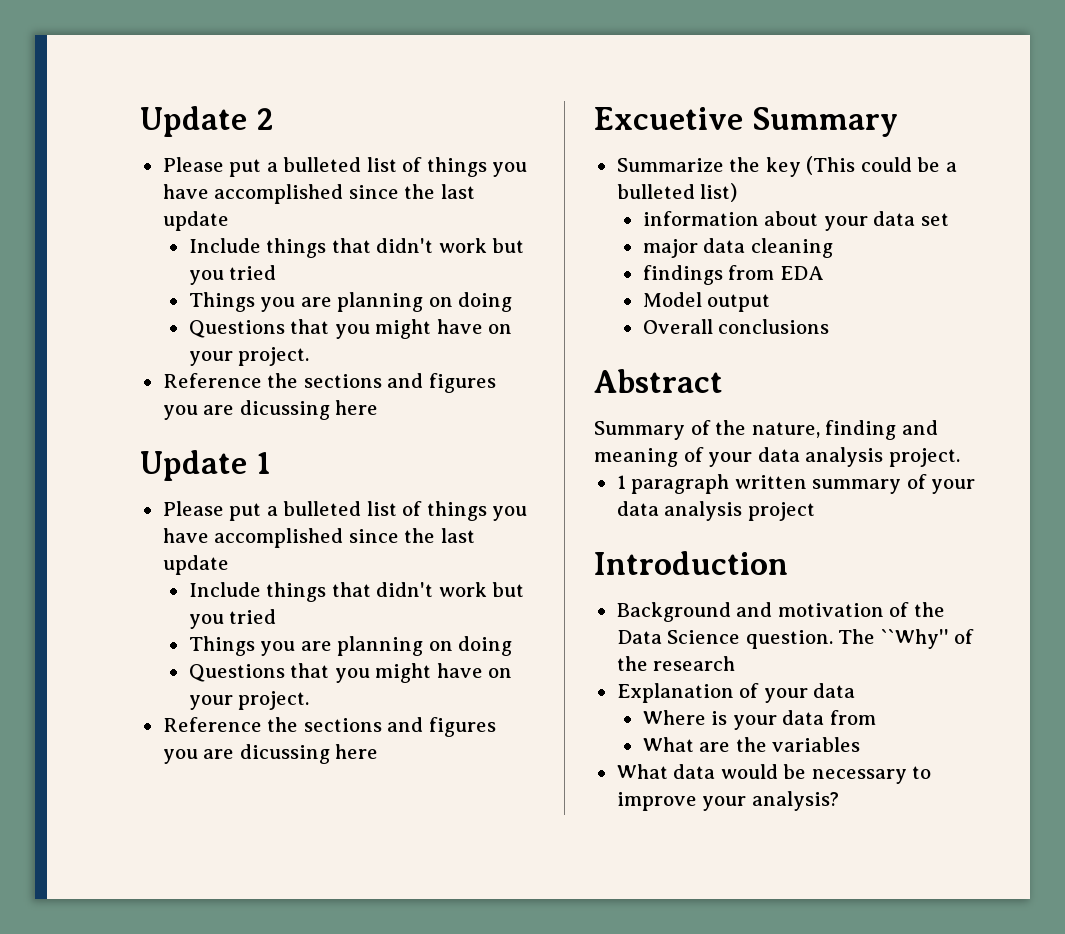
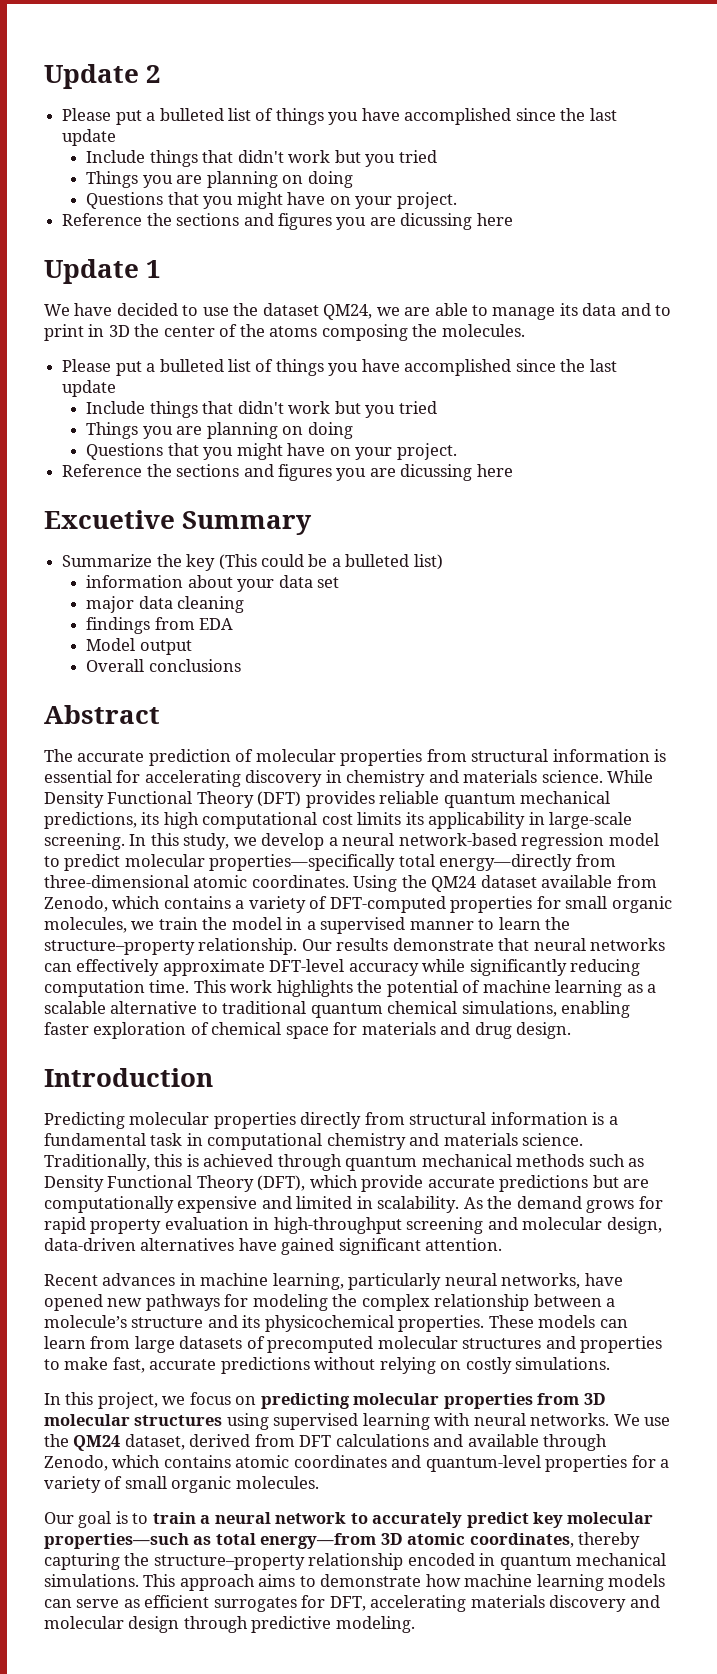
(271, 463) none -> [44,303,672,320] [44,324,525,341] // We have decided to use the dataset QM24, we are able to manage its data and to print in 3D the center of the atoms composing the molecules.
[594,420,938,440] [594,447,960,467] [616,474,976,494] [616,501,815,521] [594,551,788,575] [616,602,945,622] [616,629,975,649] [616,656,736,671] [616,683,856,703] [642,710,876,730] [642,737,861,752] [616,764,932,784] [616,791,839,811] Summary of the nature, finding and meaning of your data analysis project. // 1 paragraph written summary of your data analysis project // Introduction // Background and motivation of the Data Science question. The ``Why'' of the research // Explanation of your data // Where is your data from // What are the variables // What data would be necessary to improve your analysis? -> [44,749,667,766] [44,770,654,787] [44,791,611,808] [44,812,633,829] [44,833,659,850] [44,854,616,871] [44,875,657,892] [44,896,672,913] [44,917,571,934] [44,938,666,955] [44,959,641,976] [44,980,657,997] [44,1001,631,1018] [44,1022,572,1039] [44,1068,213,1087] [44,1112,618,1129] [44,1133,584,1150] [44,1154,645,1171] [44,1175,650,1192] [44,1196,663,1213] [44,1217,662,1234] [44,1238,503,1255] [44,1273,623,1290] [44,1294,616,1311] [44,1315,628,1332] [44,1336,663,1353] [44,1357,611,1374] [44,1392,606,1409] [44,1413,671,1430] [44,1434,608,1451] [44,1455,670,1472] [44,1476,319,1493] [44,1511,654,1528] [44,1532,641,1549] [44,1553,667,1570] [44,1574,666,1591] [44,1595,660,1612] [44,1616,415,1633] The accurate prediction of molecular properties from structural information is essential for accelerating discovery in chemistry and materials science. While Density Functional Theory (DFT) provides reliable quantum mechanical predictions, its high computational cost limits its applicability in large-scale screening. In this study, we develop a neural network-based regression model to predict molecular properties—specifically total energy—directly from three-dimensional atomic coordinates. Using the QM24 dataset available from Zenodo, which contains a variety of DFT-computed properties for small organic molecules, we train the model in a supervised manner to learn the structure–property relationship. Our results demonstrate that neural networks can effectively approximate DFT-level accuracy while significantly reducing computation time. This work highlights the potential of machine learning as a scalable alternative to traditional quantum chemical simulations, enabling faster exploration of chemical space for materials and drug design. // Introduction // Predicting molecular properties directly from structural information is a fundamental task in computational chemistry and materials science. Traditionally, this is achieved through quantum mechanical methods such as Density Functional Theory (DFT), which provide accurate predictions but are computationally expensive and limited in scalability. As the demand grows for rapid property evaluation in high-throughput screening and molecular design, data-driven alternatives have gained significant attention. // Recent advances in machine learning, particularly neural networks, have opened new pathways for modeling the complex relationship between a molecule’s structure and its physicochemical properties. These models can learn from large datasets of precomputed molecular structures and properties to make fast, accurate predictions without relying on costly simulations. // In this project, we focus on predicting molecular properties from 3D molecular structures using supervised learning with neural networks. We use the QM24 dataset, derived from DFT calculations and available through Zenodo, which contains atomic coordinates and quantum-level properties for a variety of small organic molecules. // Our goal is to train a neural network to accurately predict key molecular properties—such as total energy—from 3D atomic coordinates, thereby capturing the structure–property relationship encoded in quantum mechanical simulations. This approach aims to demonstrate how machine learning models can serve as efficient surrogates for DFT, accelerating materials discovery and molecular design through predictive modeling.

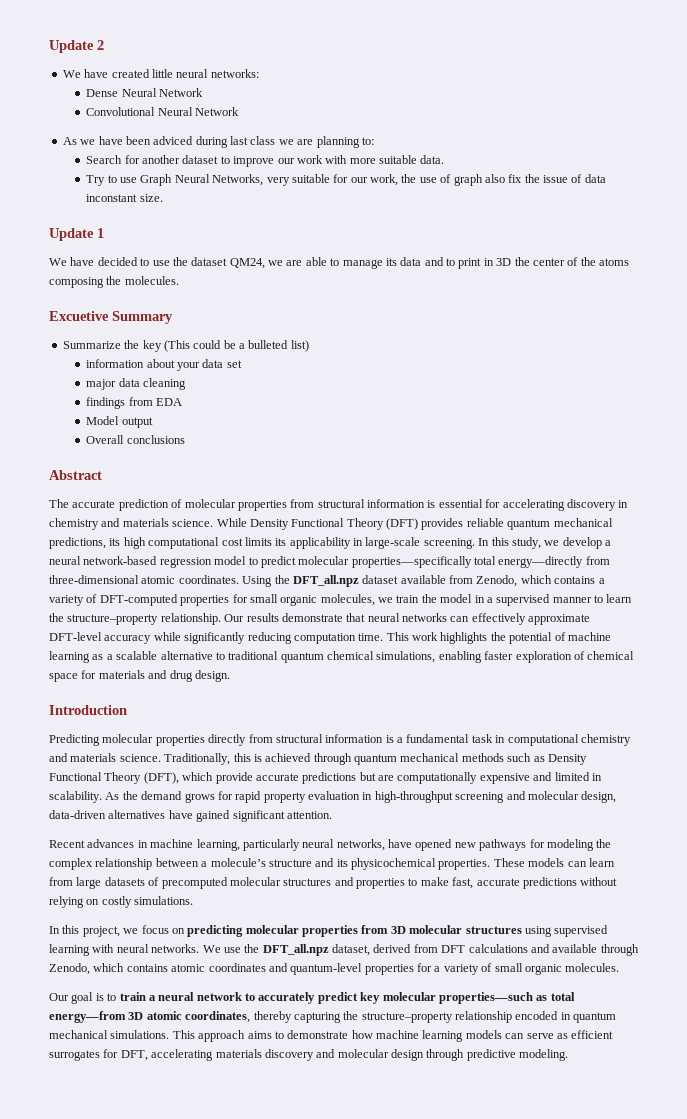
[62,108,617,125] [62,129,117,146] [86,150,437,167] [86,171,353,188] [86,192,457,209] [62,213,513,230] Please put a bulleted list of things you have accomplished since the last update // Include things that didn't work but you tried // Things you are planning on doing // Questions that you might have on your project. // Reference the sections and figures you are dicussing here -> [62,69,259,78] [86,88,204,97] [86,107,240,116] [62,136,374,148] [86,155,445,167] [86,174,606,186] [86,194,163,202] We have created little neural networks: // Dense Neural Network // Convolutional Neural Network // As we have been adviced during last class we are planning to: // Search for another dataset to improve our work with more suitable data. // Try to use Graph Neural Networks, very suitable for our work, the use of graph also fix the issue of data inconstant size.
[62,359,617,376] [62,380,117,397] [86,401,437,418] [86,422,353,439] [86,443,457,460] [62,464,513,481] // Please put a bulleted list of things you have accomplished since the last update // Include things that didn't work but you tried // Things you are planning on doing // Questions that you might have on your project. // Reference the sections and figures you are dicussing here -> (179, 280) none
[431,876,477,892] QM24 -> [292,575,359,587] DFT_all.npz
[73,1435,121,1451] QM24 -> [262,944,329,956] DFT_all.npz

